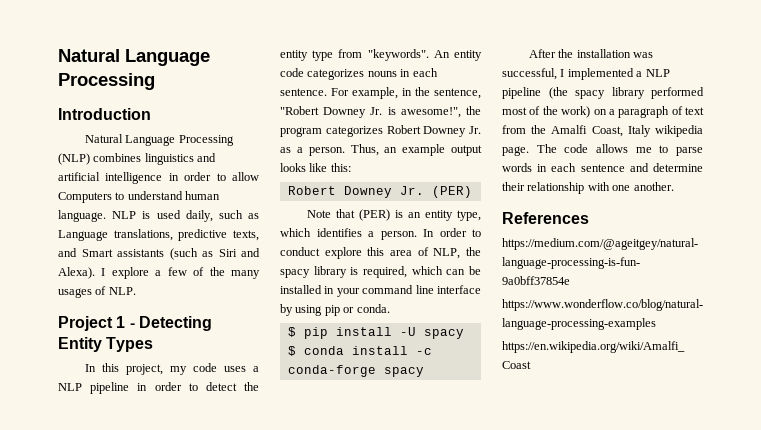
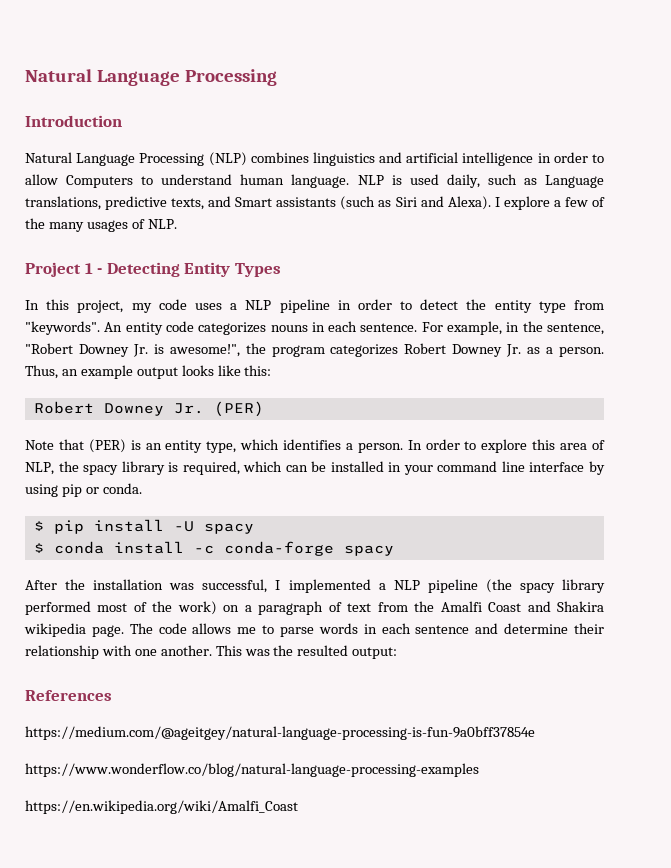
[280,247,320,256] conduct -> (477, 445) none
[591,125,651,137] Coast, Italy -> [488,601,604,612] Coast and Shakira
(674, 186) none -> [215,645,398,659] This was the resulted output:

